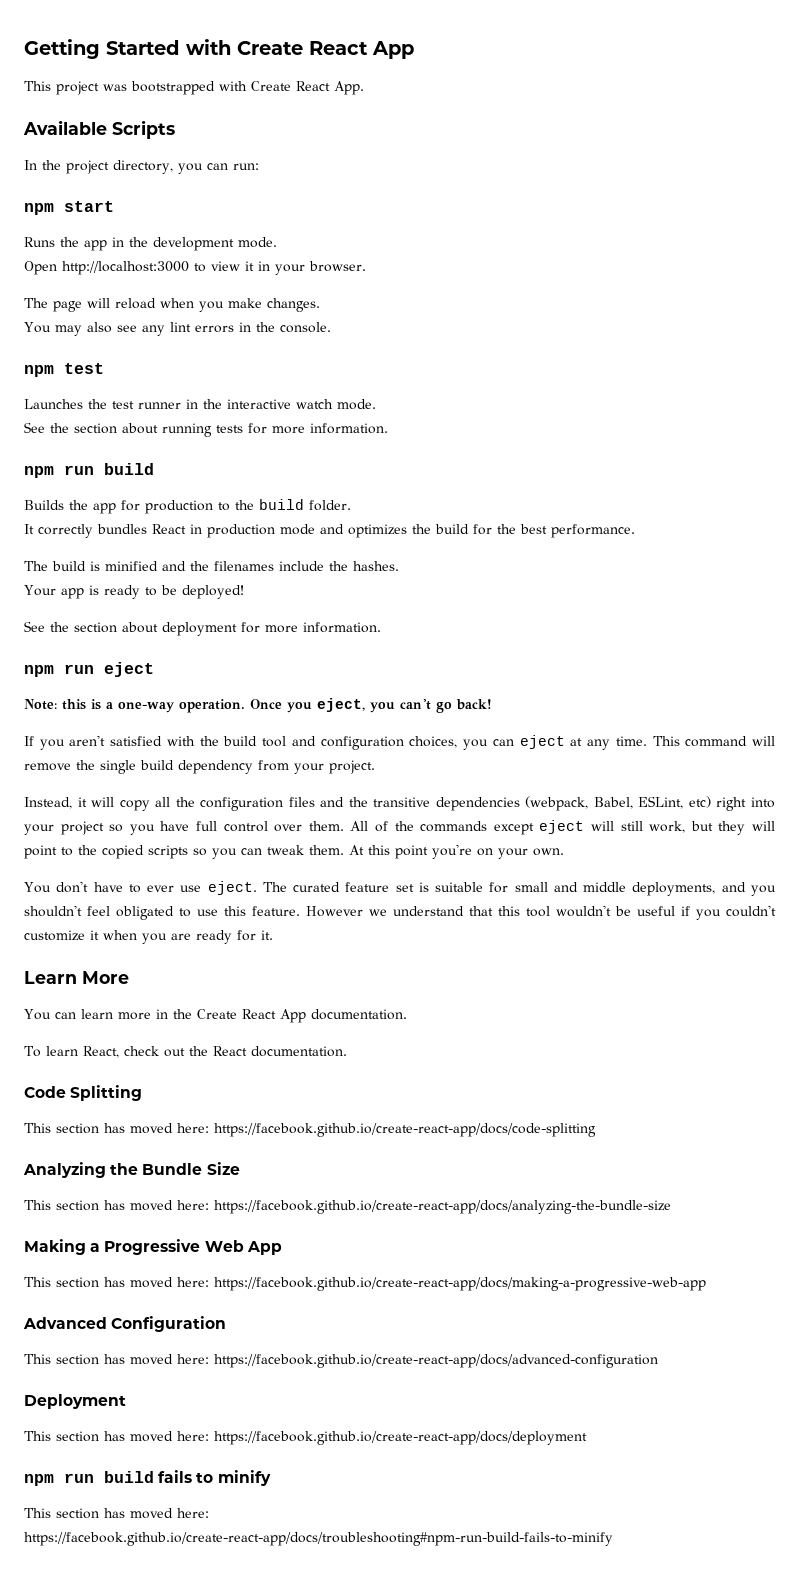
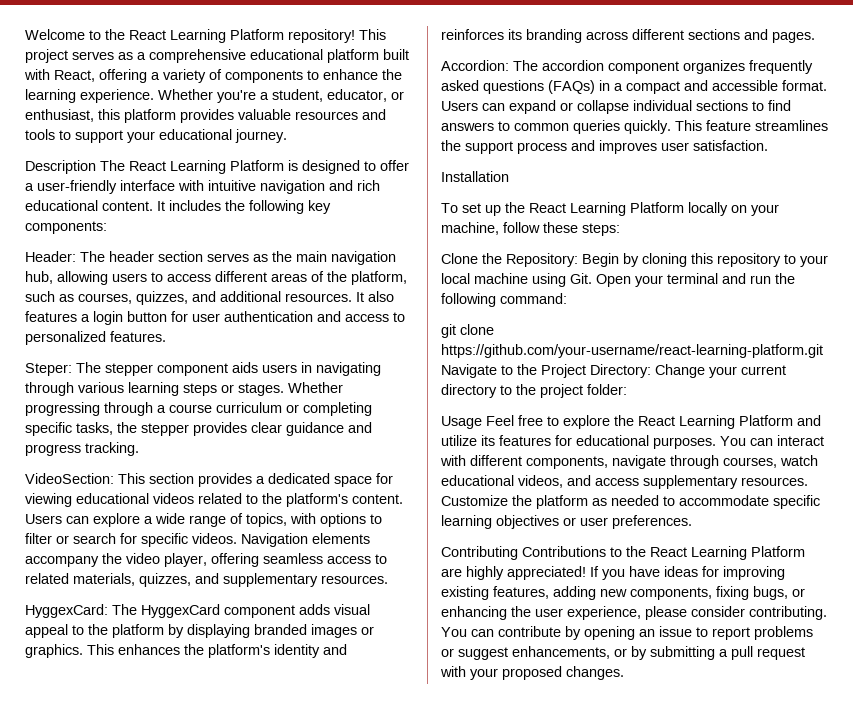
[24,39,414,59] [24,81,364,95] [23,120,175,139] [24,160,259,174] [24,201,114,215] [24,237,277,251] [24,261,366,275] [24,298,320,312] [24,322,331,336] [24,363,104,377] [24,399,376,410] [24,422,388,437] [24,463,154,478] [24,499,351,514] [24,524,635,538] [24,561,399,571] [24,585,244,599] [24,621,381,636] [24,662,154,677] [24,698,492,713] [24,735,775,750] [24,760,375,774] [24,796,775,811] [24,820,776,835] [24,844,564,859] [24,881,777,896] [24,905,776,920] [24,930,273,944] [24,971,129,984] [24,1009,407,1023] [24,1046,347,1058] [24,1085,143,1101] [24,1123,596,1137] [23,1162,240,1178] [24,1200,671,1214] [24,1239,282,1255] [24,1277,706,1291] [23,1316,227,1332] [24,1354,658,1368] [24,1394,126,1409] [24,1431,587,1445] [24,1470,271,1486] [24,1508,209,1519] [24,1532,613,1546] Getting Started with Create React App // This project was bootstrapped with Create React App. // Available Scripts // In the project directory, you can run: // npm start // Runs the app in the development mode. // Open http://localhost:3000 to view it in your browser. // The page will reload when you make changes. // You may also see any lint errors in the console. // npm test // Launches the test runner in the interactive watch mode. // See the section about running tests for more information. // npm run build // Builds the app for production to the build folder. // It correctly bundles React in production mode and optimizes the build for the best performance. // The build is minified and the filenames include the hashes. // Your app is ready to be deployed! // See the section about deployment for more information. // npm run eject // Note: this is a one-way operation. Once you eject, you can't go back! // If you aren't satisfied with the build tool and configuration choices, you can eject at any time. This command will remove the single build dependency from your project. // Instead, it will copy all the configuration files and the transitive dependencies (webpack, Babel, ESLint, etc) right into your project so you have full control over them. All of the commands except eject will still work, but they will point to the copied scripts so you can tweak them. At this point you're on your own. // You don't have to ever use eject. The curated feature set is suitable for small and middle deployments, and you shouldn't feel obligated to use this feature. However we understand that this tool wouldn't be useful if you couldn't customize it when you are ready for it. // Learn More // You can learn more in the Create React App documentation. // To learn React, check out the React documentation. // Code Splitting // This section has moved here: https://facebook.github.io/create-react-app/docs/code-splitting // Analyzing the Bundle Size // This section has moved here: https://facebook.github.io/create-react-app/docs/analyzing-the-bundle-size // Making a Progressive Web App // This section has moved here: https://facebook.github.io/create-react-app/docs/making-a-progressive-web-app // Advanced Configuration // This section has moved here: https://facebook.github.io/create-react-app/docs/advanced-configuration // Deployment // This section has moved here: https://facebook.github.io/create-react-app/docs/deployment // npm run build fails to minify // This section has moved here: https://facebook.github.io/create-react-app/docs/troubleshooting#npm-run-build-fails-to-minify -> [25,29,386,43] [25,49,409,63] [24,69,402,83] [25,89,404,103] [25,109,386,123] [25,129,287,143] [25,160,409,174] [25,180,380,194] [25,200,331,214] [25,221,107,234] [25,251,396,265] [25,271,407,285] [25,291,394,305] [25,311,405,325] [25,331,166,345] [25,362,381,376] [25,382,343,396] [25,402,372,416] [25,422,372,436] [25,442,139,456] [25,473,393,487] [25,493,403,507] [25,513,382,527] [25,533,370,547] [25,553,387,567] [25,573,388,587] [25,604,370,618] [25,624,374,638] [25,644,347,658] [441,29,815,43] [441,60,813,74] [441,80,827,94] [441,100,791,114] [441,120,828,134] [441,140,768,154] [441,171,509,182] [441,202,779,216] [441,222,620,236] [441,253,828,267] [441,273,795,287] [441,293,567,307] [441,324,494,338] [441,344,823,358] [441,364,786,378] [441,384,627,398] [441,415,821,429] [441,435,824,449] [440,455,818,469] [441,475,808,489] [441,495,820,509] [441,515,692,529] [441,546,805,560] [441,566,785,580] [441,586,805,600] [441,606,827,620] [441,626,813,640] [441,646,805,660] [440,666,624,680] Welcome to the React Learning Platform repository! This project serves as a comprehensive educational platform built with React, offering a variety of components to enhance the learning experience. Whether you're a student, educator, or enthusiast, this platform provides valuable resources and tools to support your educational journey. // Description The React Learning Platform is designed to offer a user-friendly interface with intuitive navigation and rich educational content. It includes the following key components: // Header: The header section serves as the main navigation hub, allowing users to access different areas of the platform, such as courses, quizzes, and additional resources. It also features a login button for user authentication and access to personalized features. // Steper: The stepper component aids users in navigating through various learning steps or stages. Whether progressing through a course curriculum or completing specific tasks, the stepper provides clear guidance and progress tracking. // VideoSection: This section provides a dedicated space for viewing educational videos related to the platform's content. Users can explore a wide range of topics, with options to filter or search for specific videos. Navigation elements accompany the video player, offering seamless access to related materials, quizzes, and supplementary resources. // HyggexCard: The HyggexCard component adds visual appeal to the platform by displaying branded images or graphics. This enhances the platform's identity and reinforces its branding across different sections and pages. // Accordion: The accordion component organizes frequently asked questions (FAQs) in a compact and accessible format. Users can expand or collapse individual sections to find answers to common queries quickly. This feature streamlines the support process and improves user satisfaction. // Installation // To set up the React Learning Platform locally on your machine, follow these steps: // Clone the Repository: Begin by cloning this repository to your local machine using Git. Open your terminal and run the following command: // git clone https://github.com/your-username/react-learning-platform.git Navigate to the Project Directory: Change your current directory to the project folder: // Usage Feel free to explore the React Learning Platform and utilize its features for educational purposes. You can interact with different components, navigate through courses, watch educational videos, and access supplementary resources. Customize the platform as needed to accommodate specific learning objectives or user preferences. // Contributing Contributions to the React Learning Platform are highly appreciated! If you have ideas for improving existing features, adding new components, fixing bugs, or enhancing the user experience, please consider contributing. You can contribute by opening an issue to report problems or suggest enhancements, or by submitting a pull request with your proposed changes.

